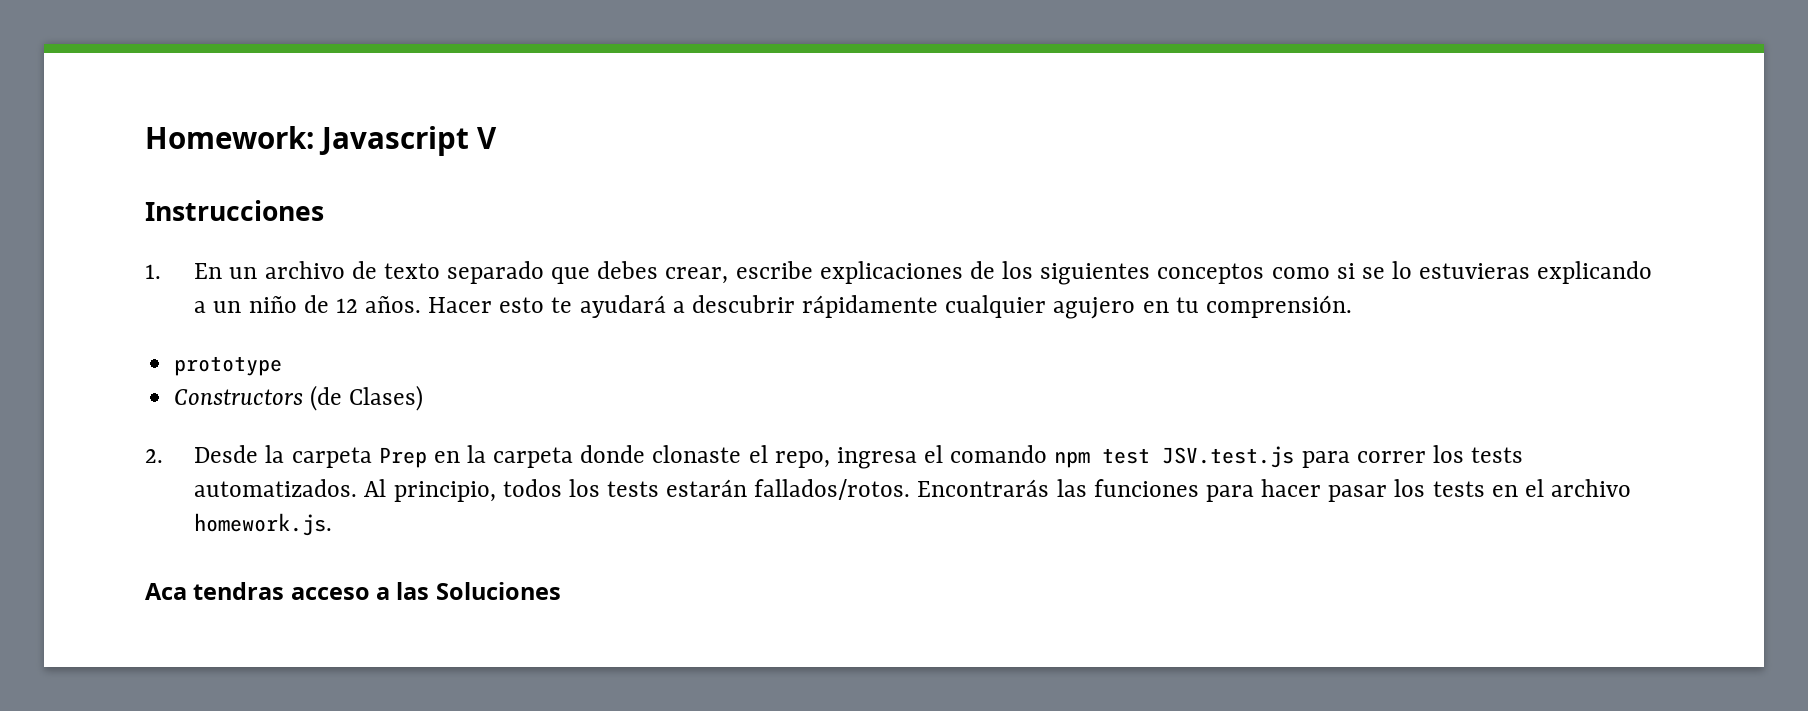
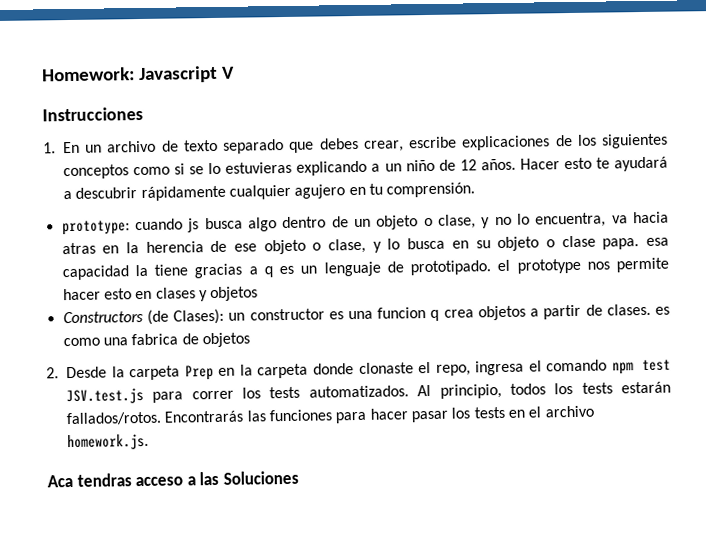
[174,356,283,376] [174,385,424,411] prototype // Constructors (de Clases) -> [61,211,669,236] [61,235,669,255] [61,257,669,281] [62,286,259,302] [62,303,671,325] [62,332,250,348] prototype: cuando js busca algo dentro de un objeto o clase, y no lo encuentra, va hacia atras en la herencia de ese objeto o clase, y lo busca en su objeto o clase papa. esa capacidad la tiene gracias a q es un lenguaje de prototipado. el prototype nos permite hacer esto en clases y objetos // Constructors (de Clases): un constructor es una funcion q crea objetos a partir de clases. es como una fabrica de objetos

